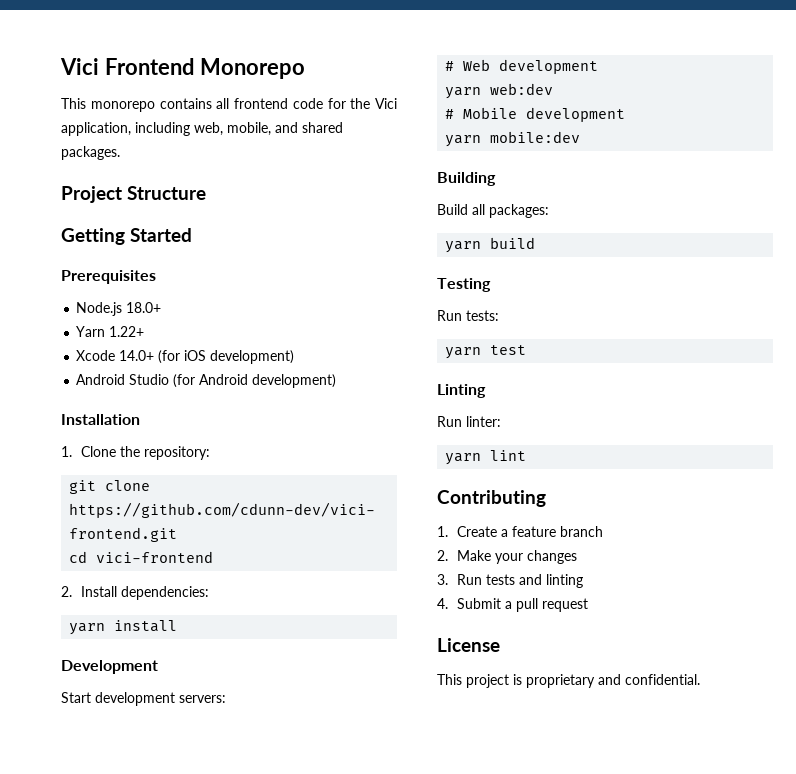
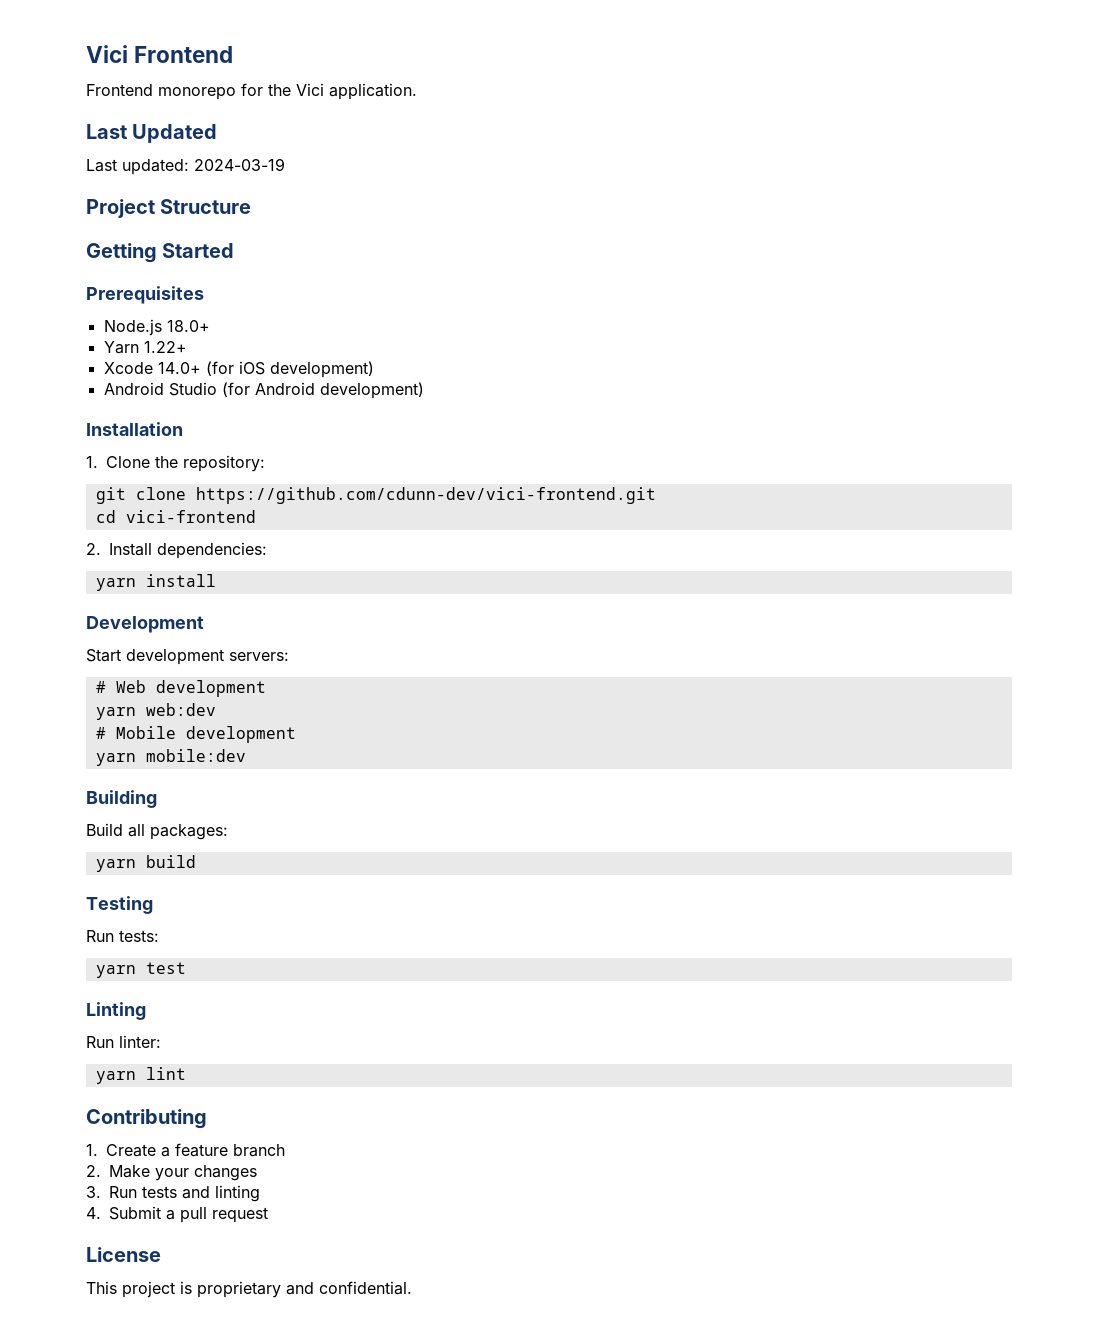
[199,58,305,79] [61,98,397,112] [61,122,343,136] [61,146,120,160] Monorepo // This monorepo contains all frontend code for the Vici application, including web, mobile, and shared packages. -> [86,83,417,100] [86,124,218,143] [86,158,285,175] // Frontend monorepo for the Vici application. // Last Updated // Last updated: 2024-03-19

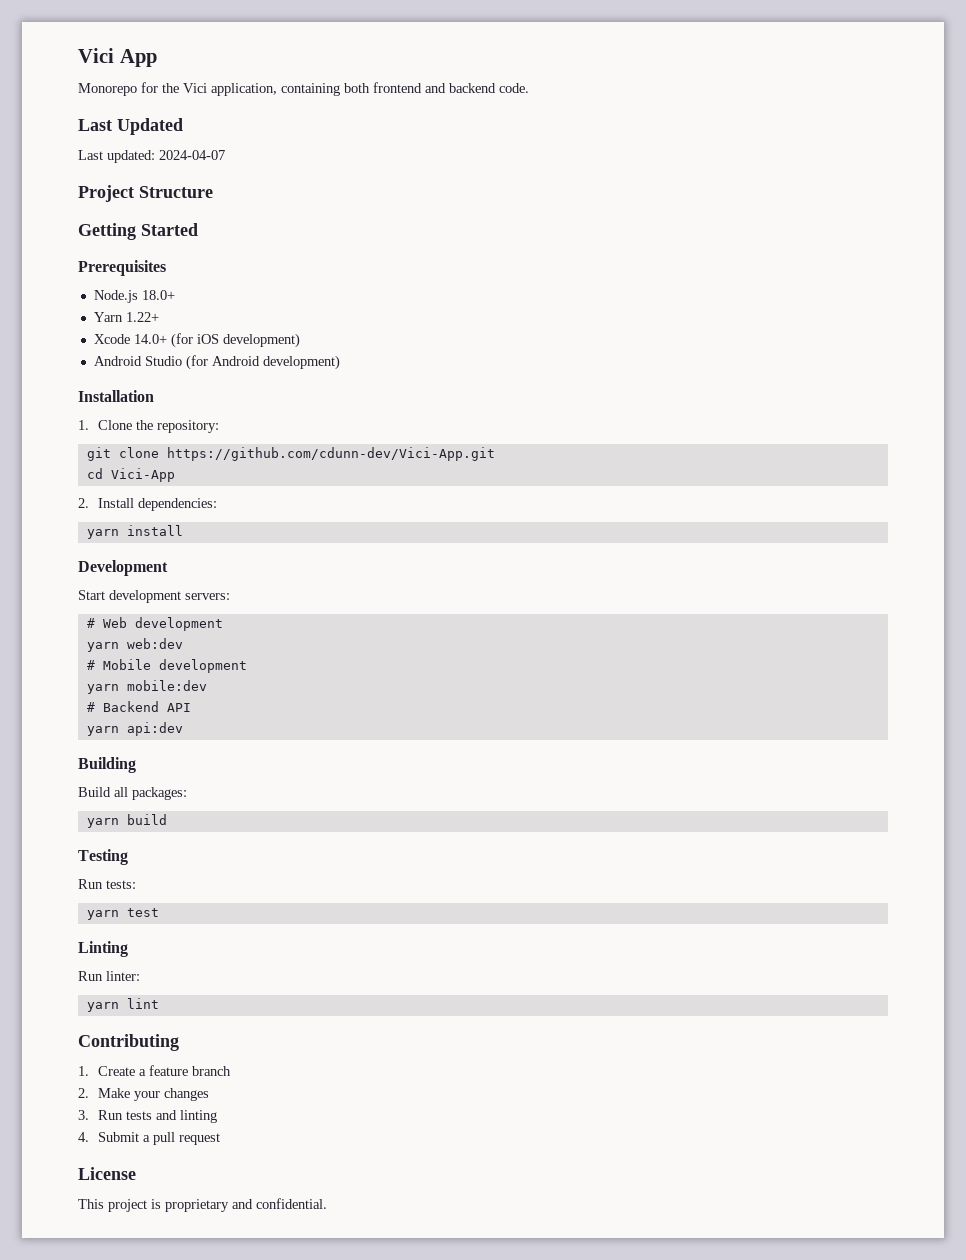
[86,45,234,63] [86,83,417,100] Vici Frontend // Frontend monorepo for the Vici application. -> [78,48,157,67] [78,82,529,96] Vici App // Monorepo for the Vici application, containing both frontend and backend code.
[194,158,285,171] 2024-03-19 -> [159,150,225,160] 2024-04-07
[195,487,656,504] https://github.com/cdunn-dev/vici-frontend.git -> [166,447,495,461] https://github.com/cdunn-dev/Vici-App.git
[125,510,256,523] vici-frontend -> [110,468,175,482] Vici-App
(246, 755) none -> [86,701,191,712] [86,722,183,736] // # Backend API // yarn api:dev

